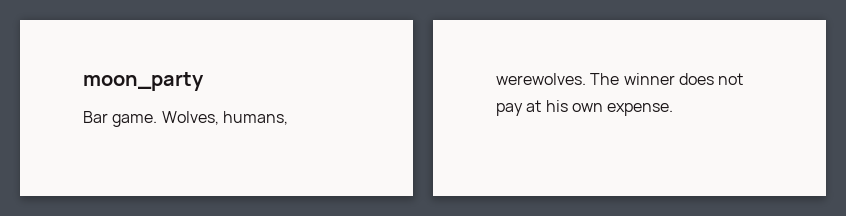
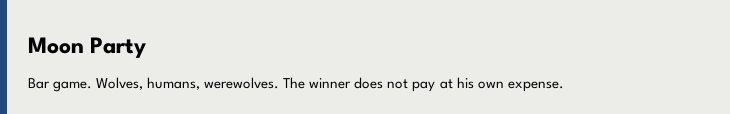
[83,72,204,91] moon_party -> [28,37,147,58] Moon Party

